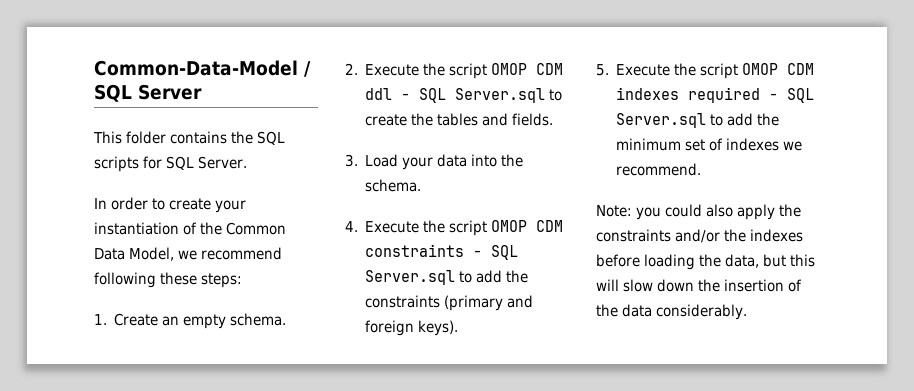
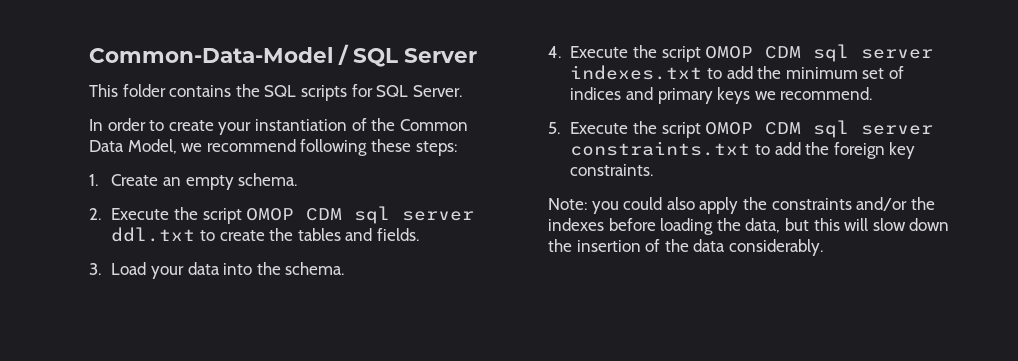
[365,88,546,103] ddl - SQL Server.sql -> [354,206,475,224] [111,227,196,242] sql server ddl.txt
[365,244,519,260] [365,270,529,285] [365,295,534,311] [365,320,459,336] constraints - SQL Server.sql to add the constraints (primary and foreign keys). -> [813,44,934,62] [570,65,905,80] [570,87,873,104] sql server indexes.txt to add the minimum set of indices and primary keys we recommend.
[616,87,815,103] [616,113,780,128] [616,138,803,151] [616,163,702,176] indexes required - SQL Server.sql to add the minimum set of indexes we recommend. -> [813,120,934,138] [570,141,916,159] [570,164,654,176] sql server constraints.txt to add the foreign key constraints.

